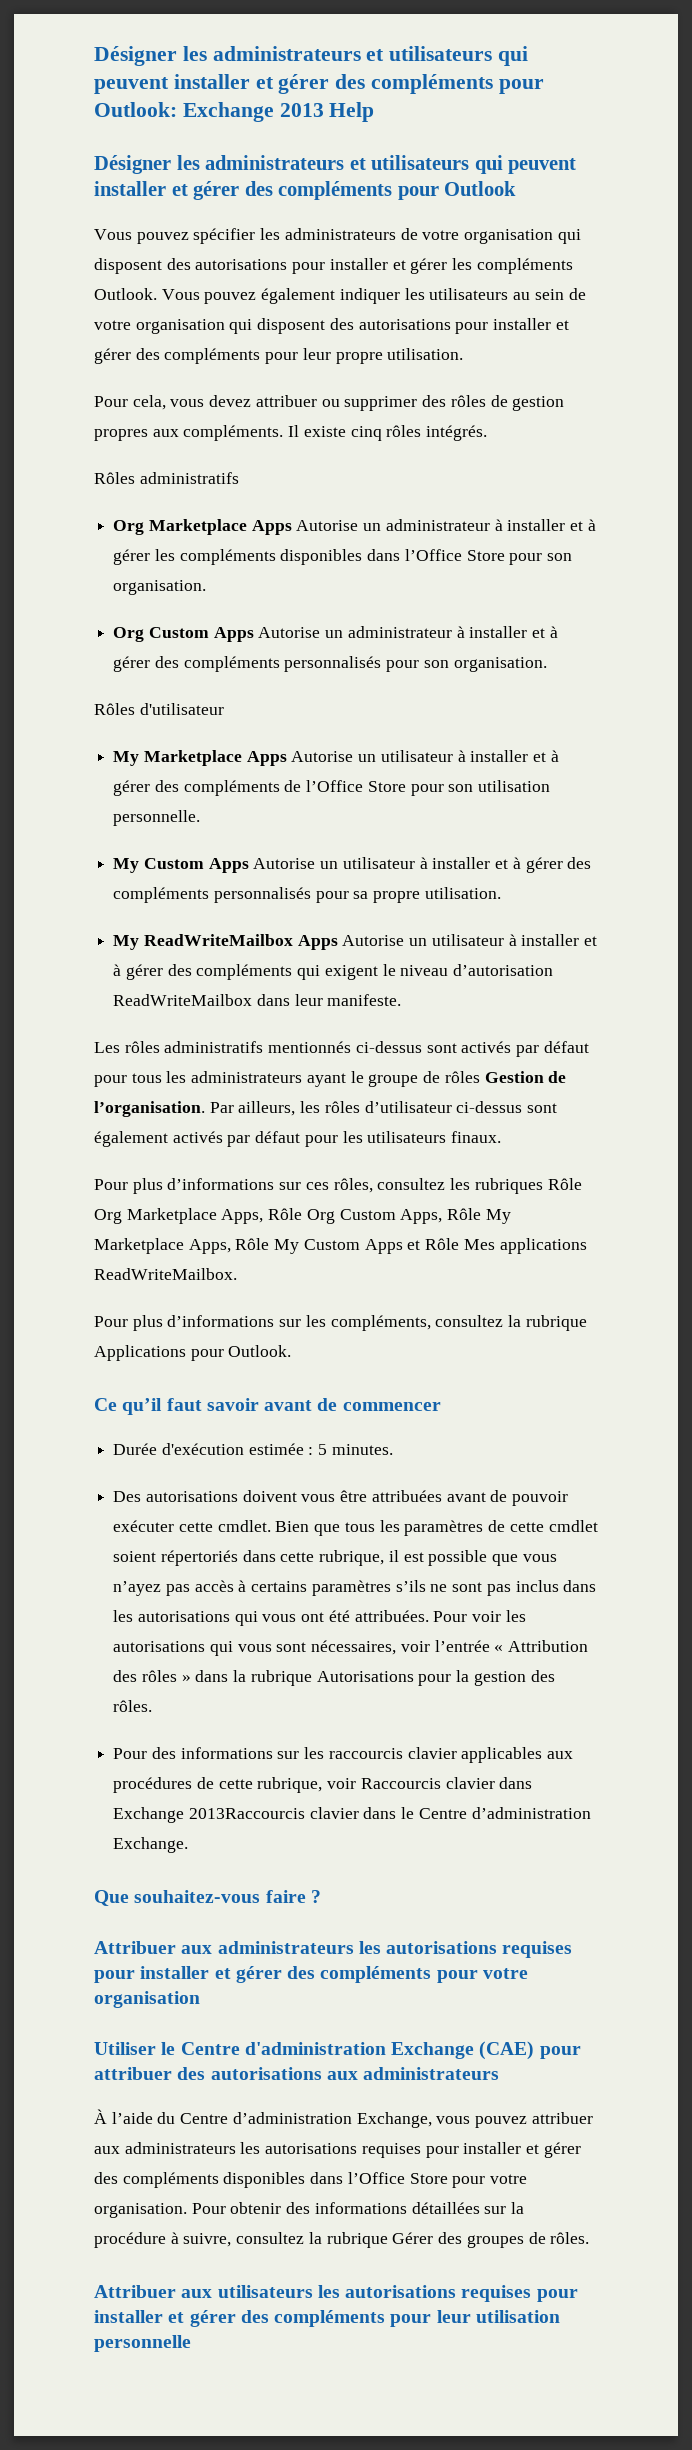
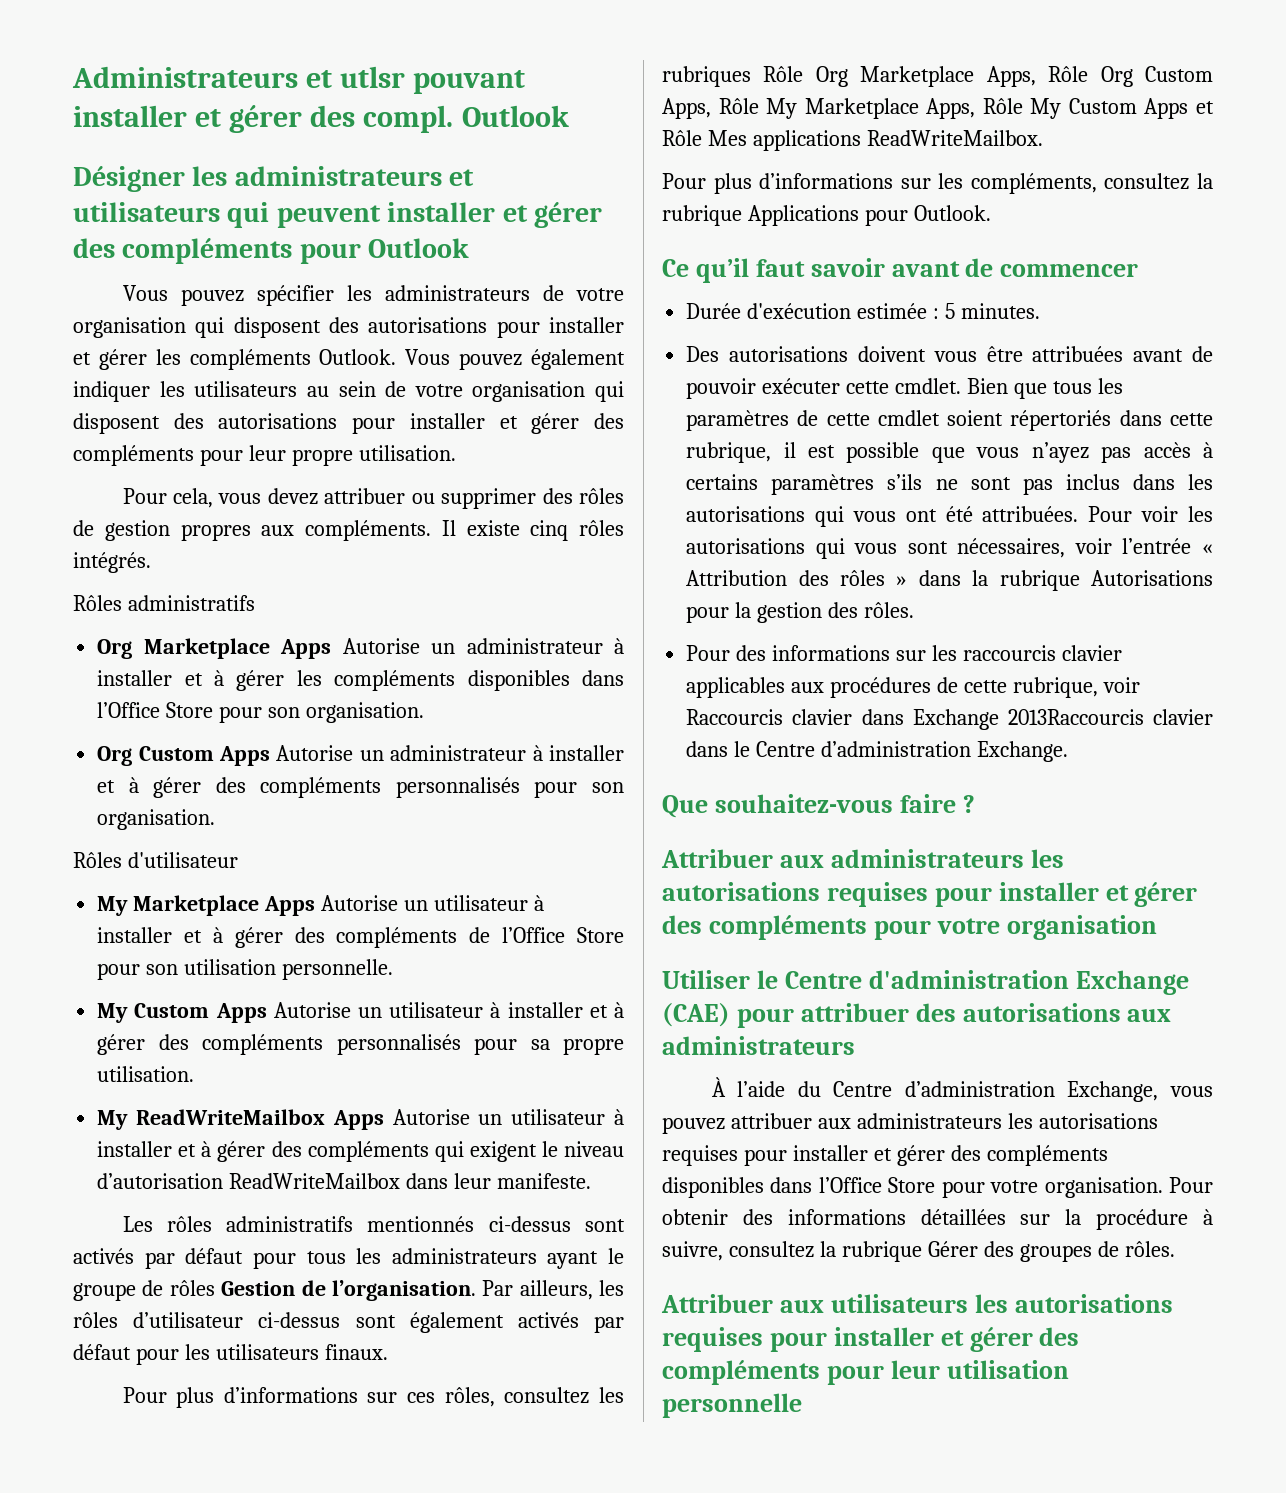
[94,46,529,66] [94,74,544,94] [94,102,375,122] Désigner les administrateurs et utilisateurs qui peuvent installer et gérer des compléments pour Outlook: Exchange 2013 Help -> [72,66,526,94] [73,105,569,133] Administrateurs et utlsr pouvant installer et gérer des compl. Outlook

